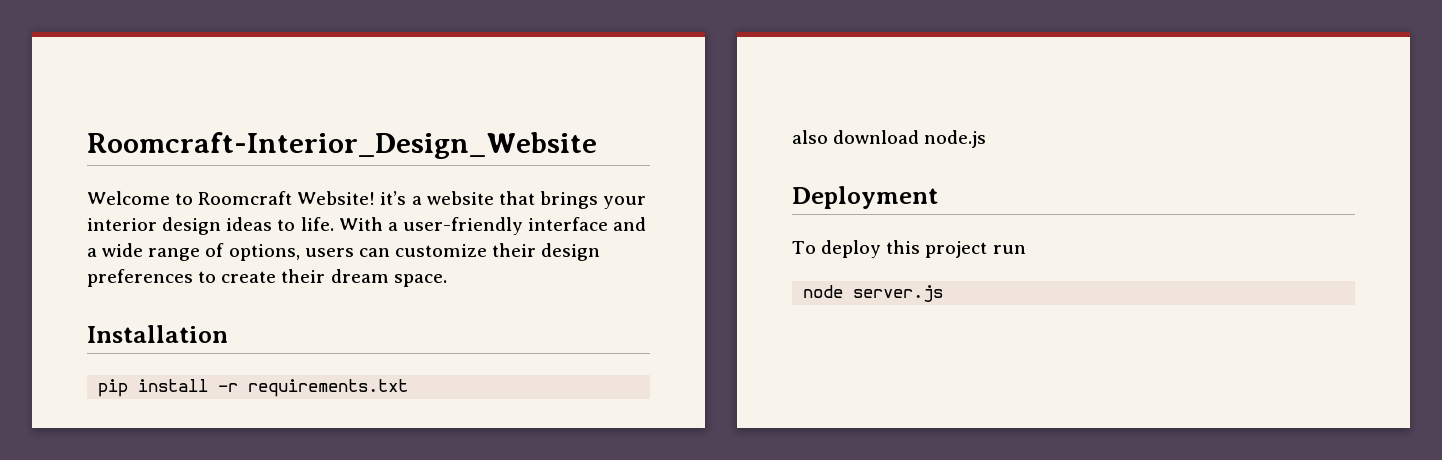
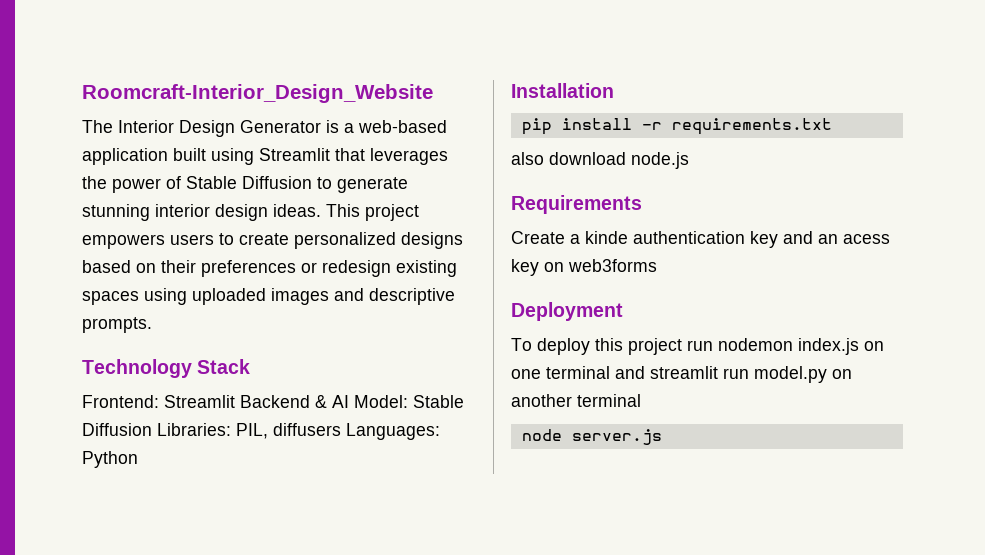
[87,191,647,209] [87,217,647,235] [87,243,601,261] [87,269,447,287] Welcome to Roomcraft Website! it’s a website that brings your interior design ideas to life. With a user-friendly interface and a wide range of options, users can customize their design preferences to create their dream space. -> [82,120,447,137] [82,148,448,165] [82,176,408,193] [82,204,419,221] [82,232,463,249] [82,260,457,277] [82,288,455,305] [82,317,152,333] [82,359,251,378] [82,395,464,408] [82,423,440,440] [82,451,138,468] The Interior Design Generator is a web-based application built using Streamlit that leverages the power of Stable Diffusion to generate stunning interior design ideas. This project empowers users to create personalized designs based on their preferences or redesign existing spaces using uploaded images and descriptive prompts. // Technology Stack // Frontend: Streamlit Backend & AI Model: Stable Diffusion Libraries: PIL, diffusers Languages: Python
(987, 139) none -> [511,195,642,214] [511,231,890,248] [511,259,657,276] // Requirements // Create a kinde authentication key and an acess key on web3forms
(1026, 249) none -> [718,338,884,355] [511,366,852,383] [511,394,641,407] nodemon index.js on one terminal and streamlit run model.py on another terminal

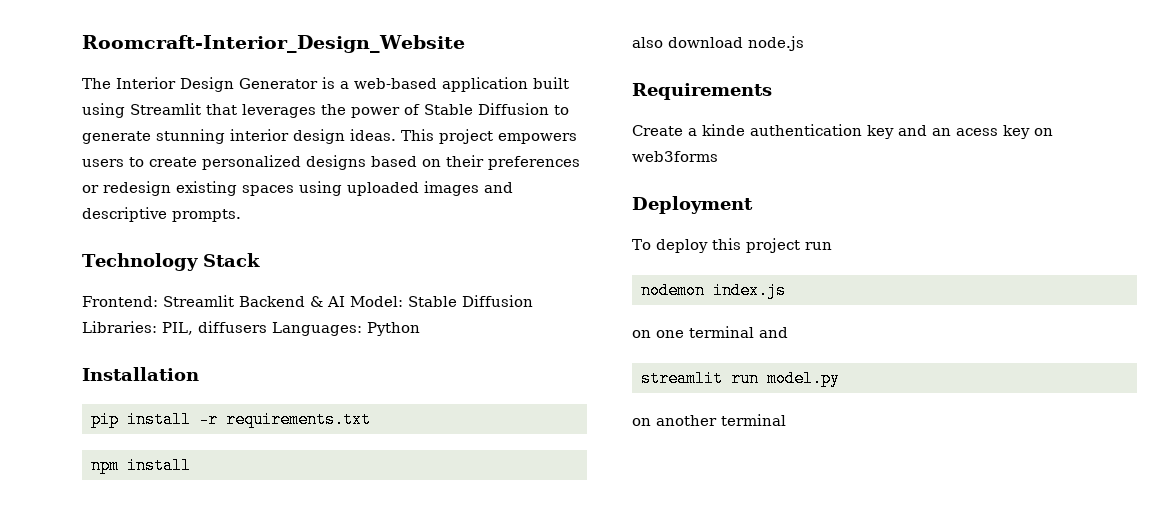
(832, 126) none -> [91,457,191,474] // npm install
(713, 345) none -> (832, 246) //
(859, 346) none -> (786, 290) //
(645, 372) none -> (788, 332) //
(827, 374) none -> (840, 378) //
[521,429,662,445] // node server.js -> (786, 420) none

